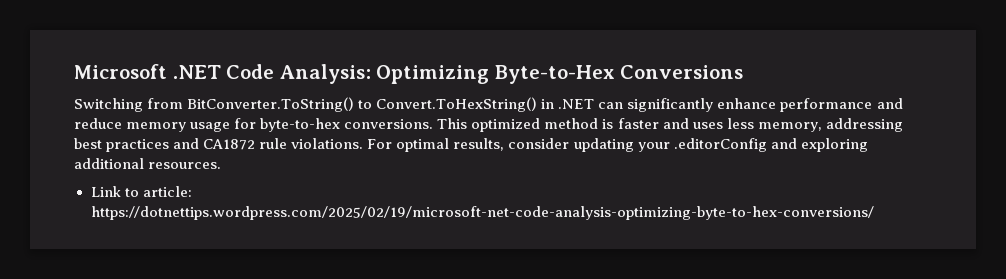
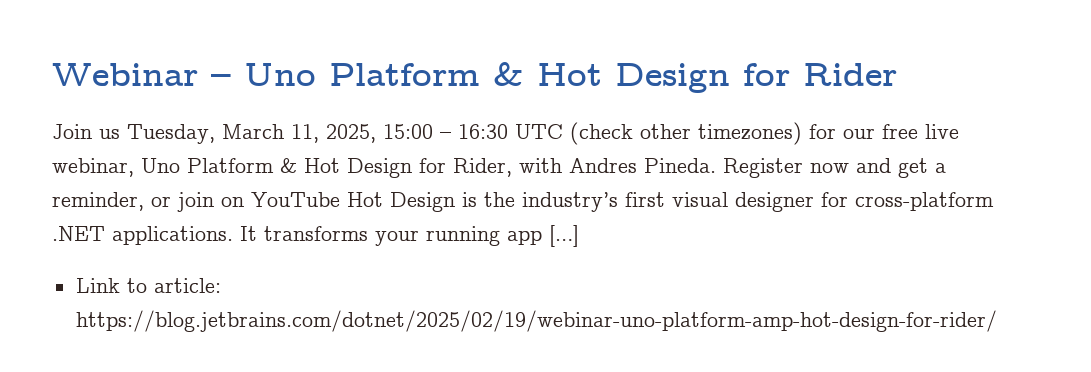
[74,64,744,84] [74,97,903,112] [74,118,903,132] [74,138,868,152] [74,158,222,169] Microsoft .NET Code Analysis: Optimizing Byte-to-Hex Conversions // Switching from BitConverter.ToString() to Convert.ToHexString() in .NET can significantly enhance performance and reduce memory usage for byte-to-hex conversions. This optimized method is faster and uses less memory, addressing best practices and CA1872 rule violations. For optimal results, consider updating your .editorConfig and exploring additional resources. -> [52,62,897,93] [52,122,959,145] [52,158,946,178] [52,192,994,212] [52,225,579,247] Webinar – Uno Platform & Hot Design for Rider // Join us Tuesday, March 11, 2025, 15:00 – 16:30 UTC (check other timezones) for our free live webinar, Uno Platform & Hot Design for Rider, with Andres Pineda. Register now and get a reminder, or join on YouTube Hot Design is the industry’s first visual designer for cross-platform .NET applications. It transforms your running app […]
[90,206,875,220] https://dotnettips.wordpress.com/2025/02/19/microsoft-net-code-analysis-optimizing-byte-to-hex-conversions/ -> [75,310,997,332] https://blog.jetbrains.com/dotnet/2025/02/19/webinar-uno-platform-amp-hot-design-for-rider/

